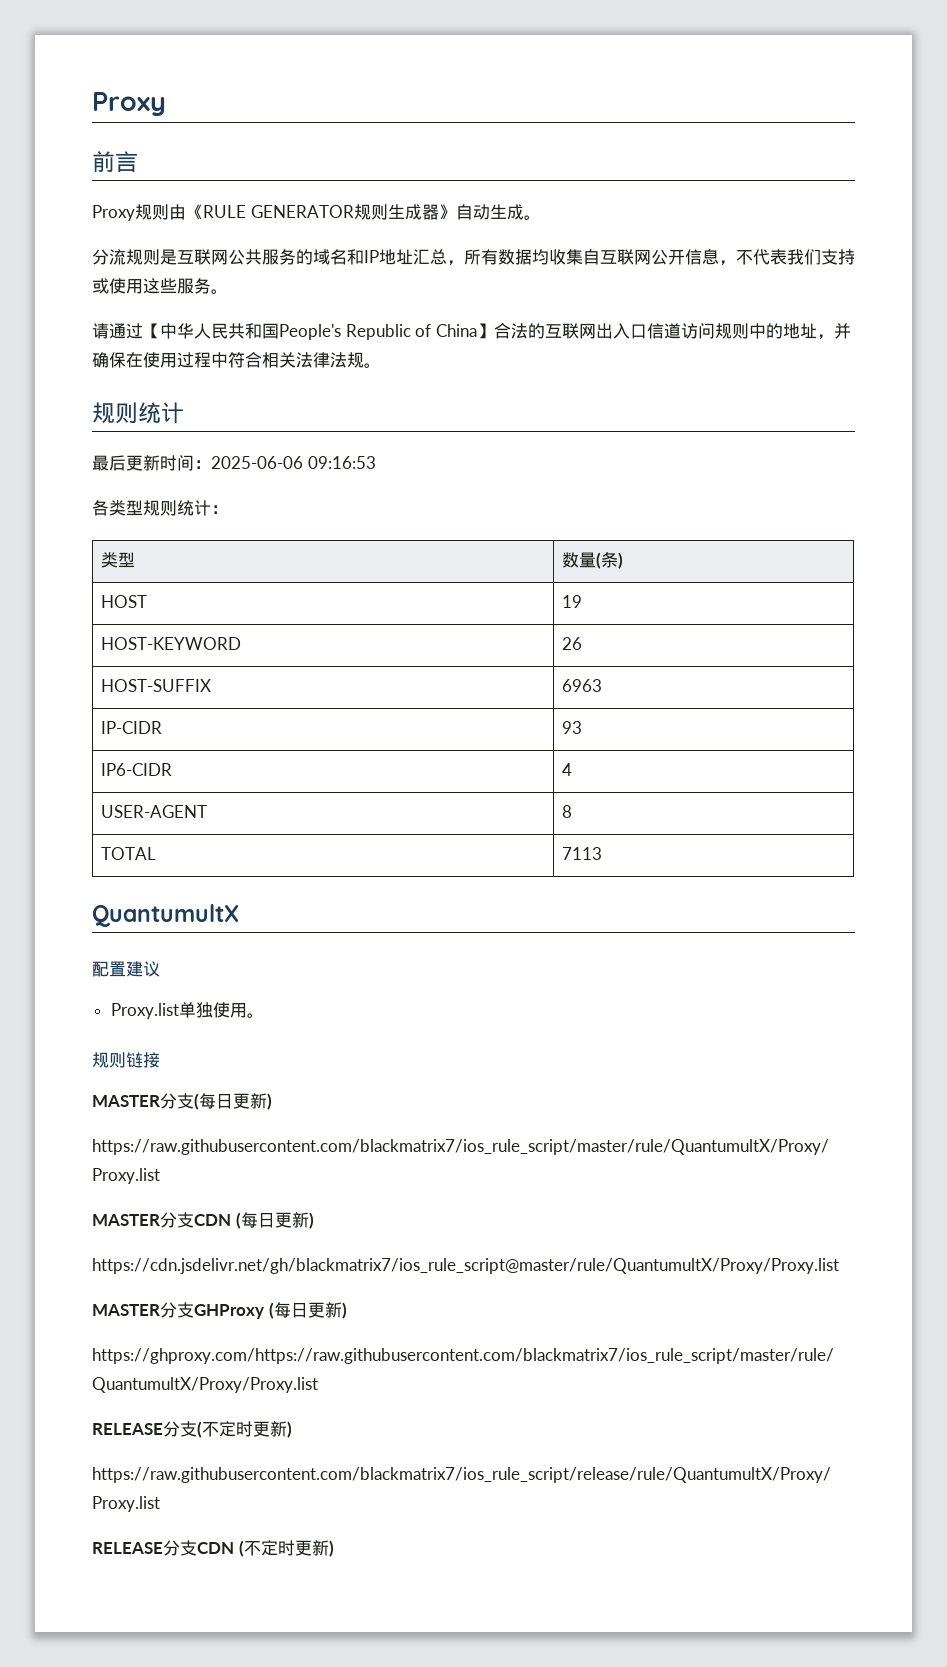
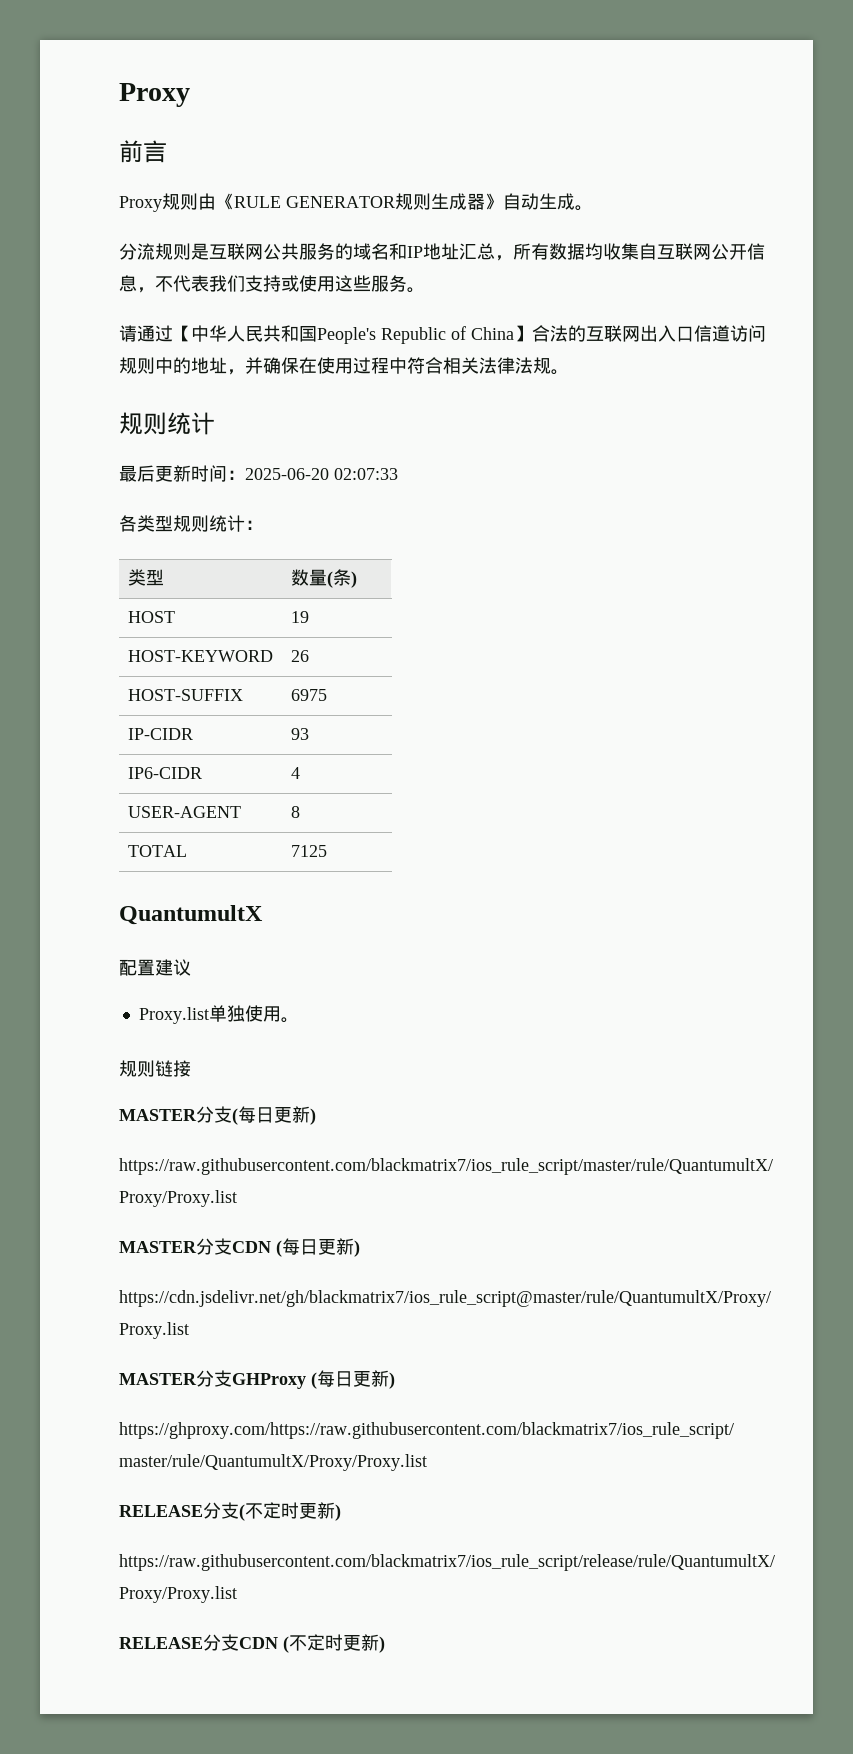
[211,456,376,469] 2025-06-06 09:16:53 -> [245,468,398,480] 2025-06-20 02:07:33
[561,679,602,692] 6963 -> [290,689,327,701] 6975
[561,847,602,860] 7113 -> [290,845,327,857] 7125

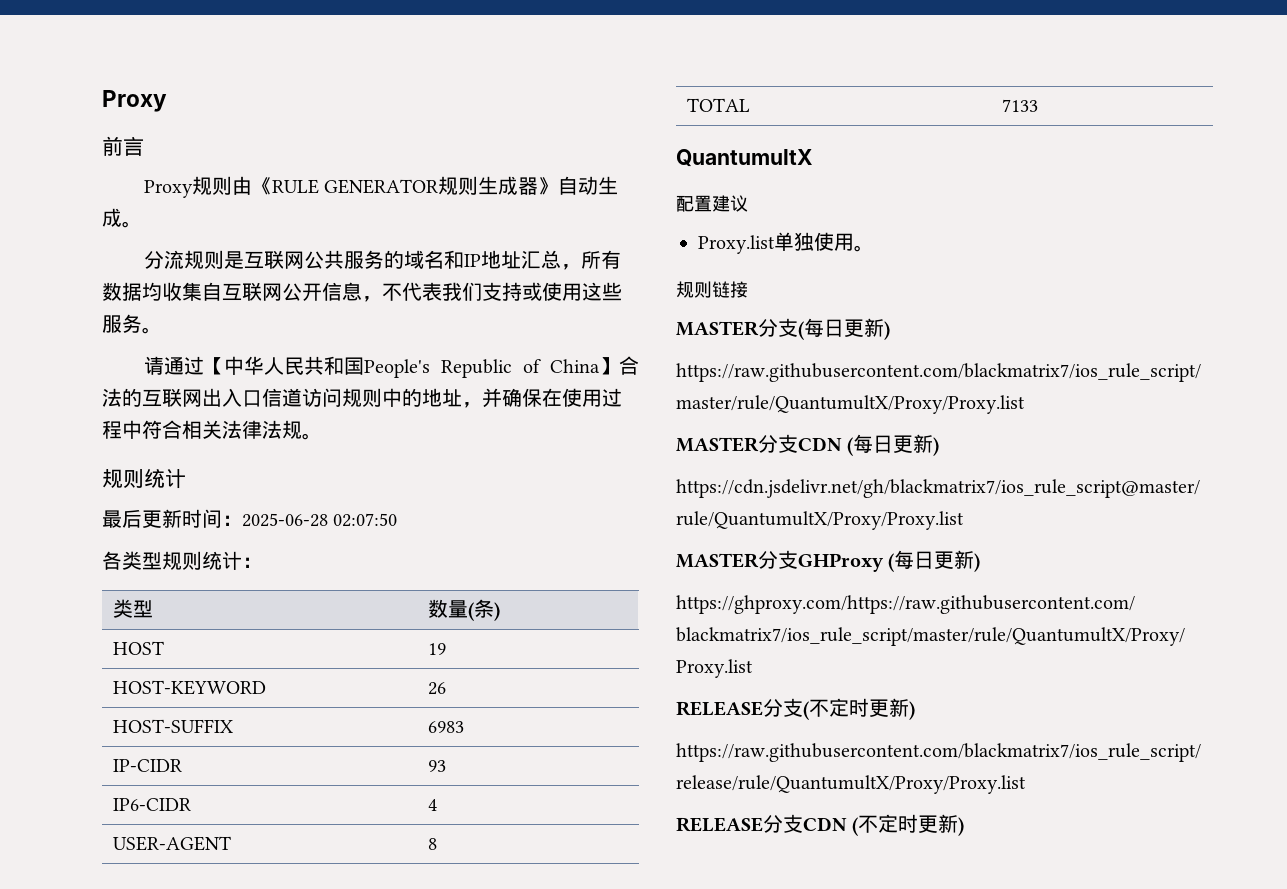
[245,468,398,480] 2025-06-20 02:07:33 -> [242,513,398,527] 2025-06-28 02:07:50
[290,689,327,701] 6975 -> [427,721,464,733] 6983
[290,845,327,857] 7125 -> [1001,99,1038,112] 7133

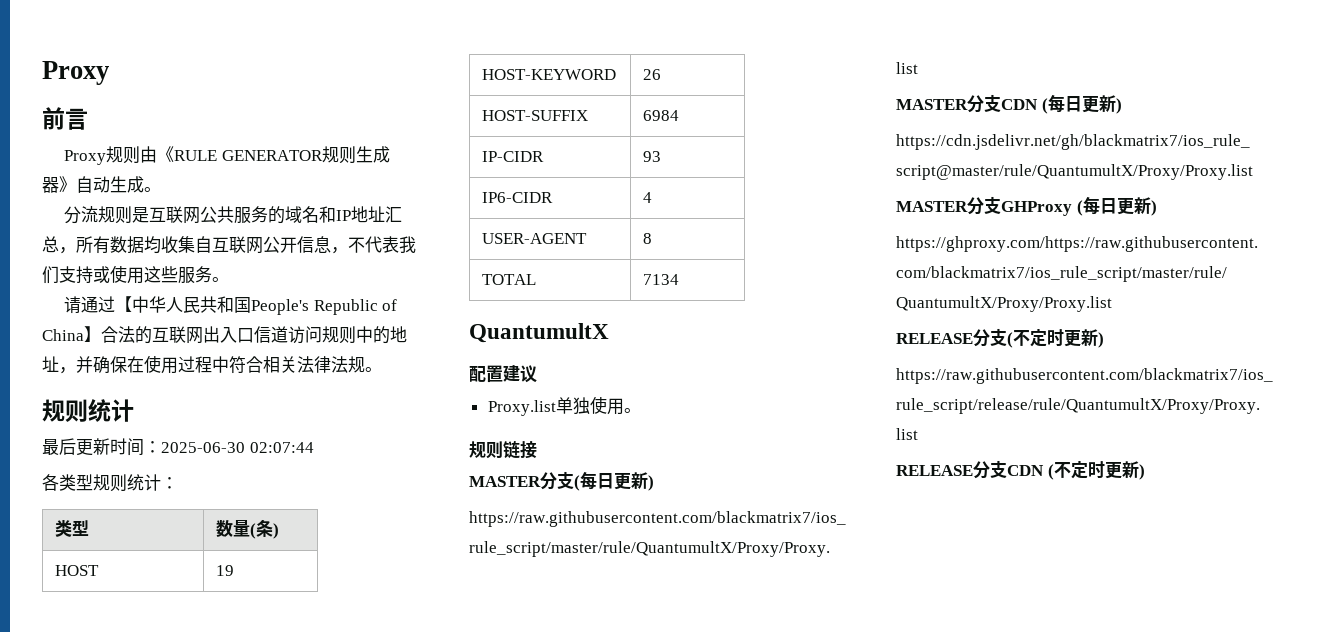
[242,513,398,527] 2025-06-28 02:07:50 -> [161,442,314,453] 2025-06-30 02:07:44
[427,721,464,733] 6983 -> [643,110,680,121] 6984
[1001,99,1038,112] 7133 -> [643,274,680,285] 7134

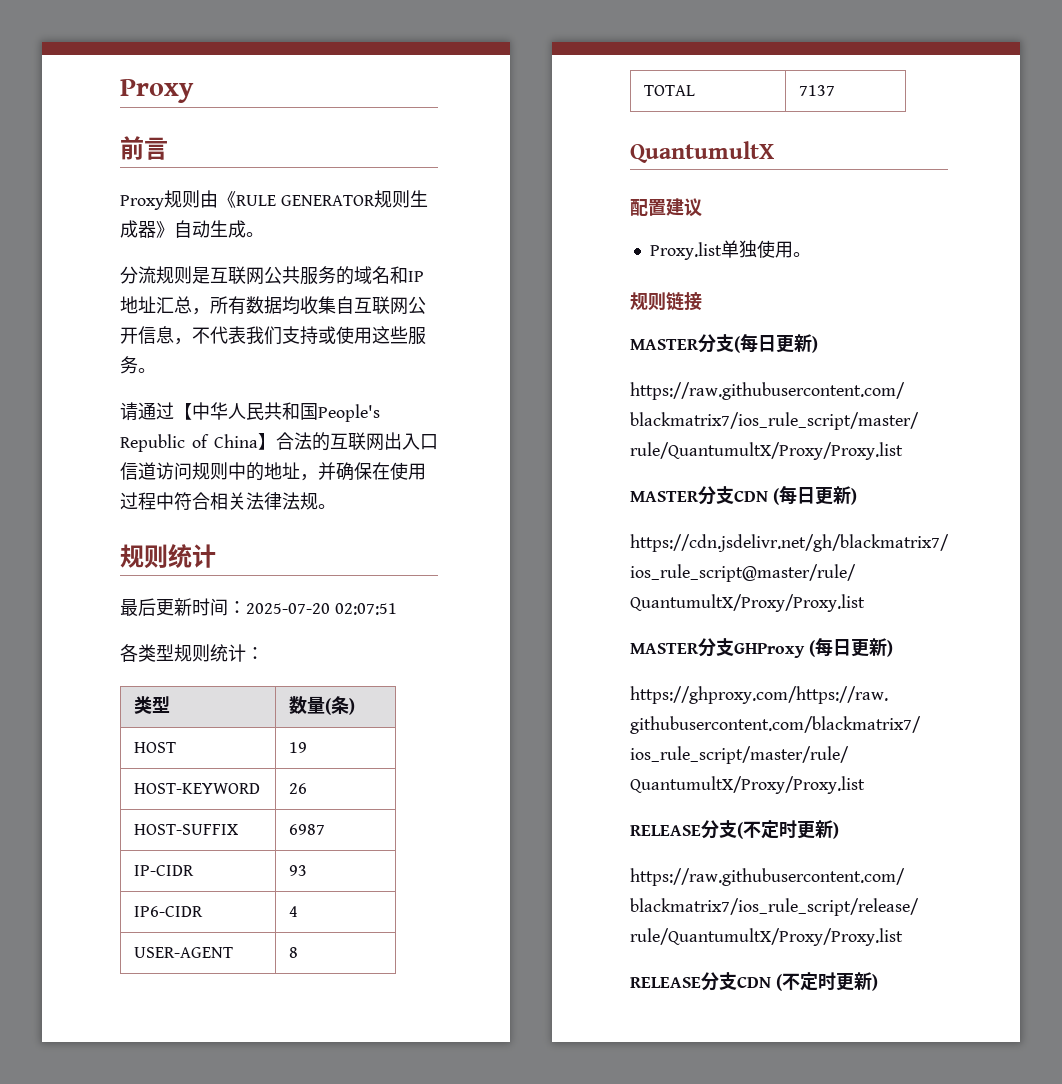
[161,442,314,453] 2025-06-30 02:07:44 -> [246,603,397,615] 2025-07-20 02:07:51
[643,110,680,121] 6984 -> [289,824,326,835] 6987
[643,274,680,285] 7134 -> [799,85,836,96] 7137

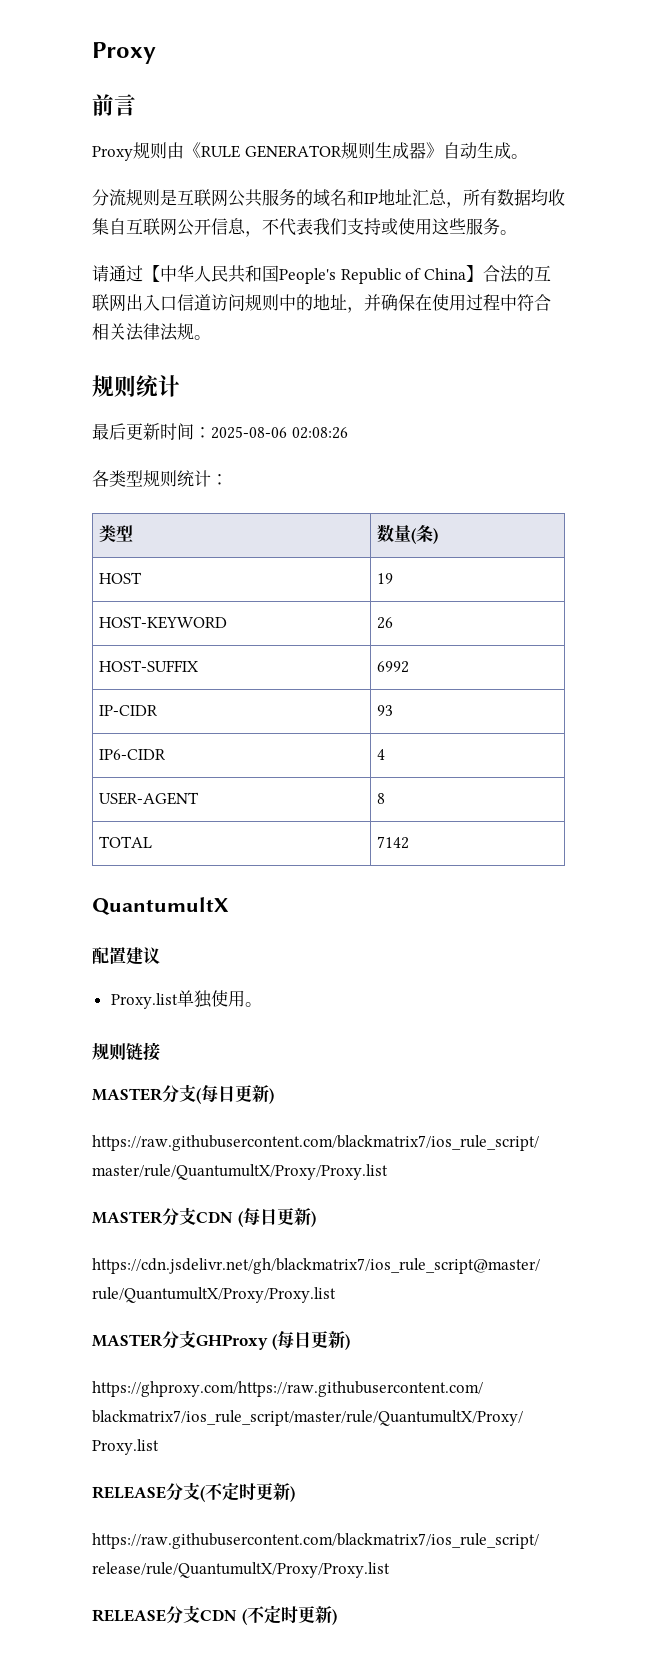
[246,603,397,615] 2025-07-20 02:07:51 -> [211,426,348,439] 2025-08-06 02:08:26
[289,824,326,835] 6987 -> [377,661,410,673] 6992
[799,85,836,96] 7137 -> [377,836,410,849] 7142

